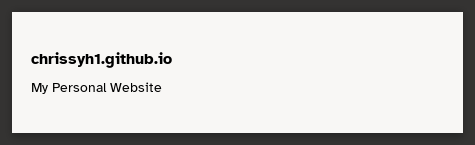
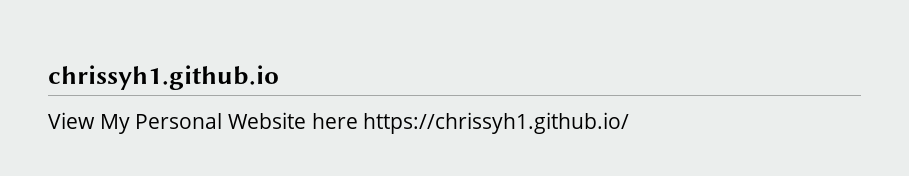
(172, 60) none -> [48,112,95,129] View
(162, 87) none -> [311,112,630,134] here https://chrissyh1.github.io/

